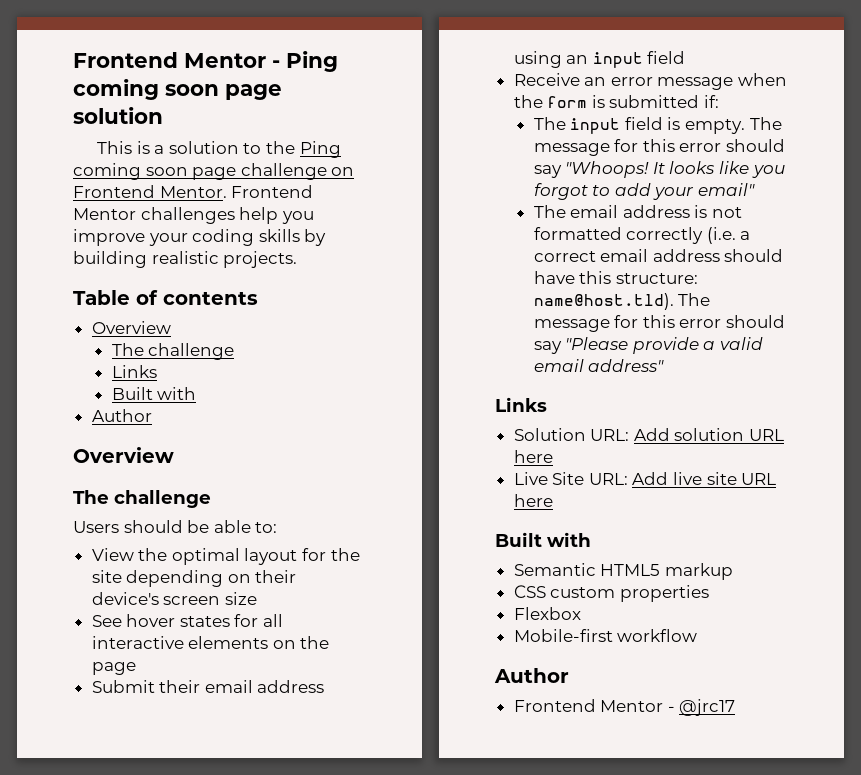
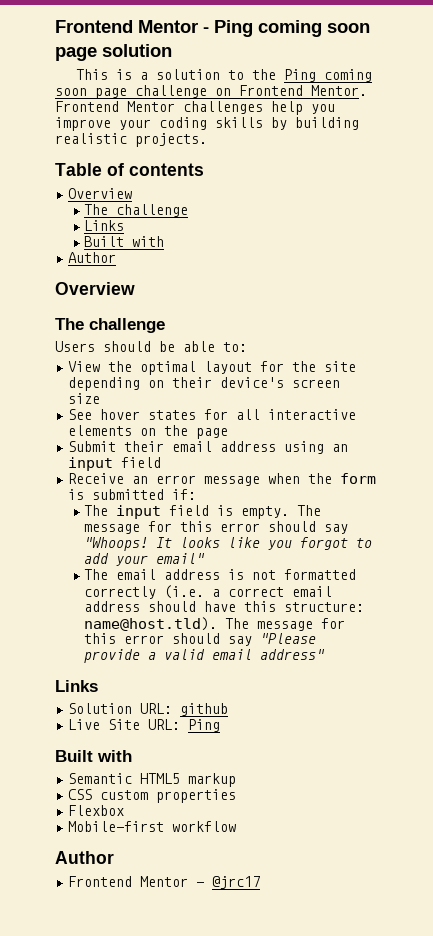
[633,428,785,441] [513,450,553,463] Add solution URL here -> [180,703,229,716] github
[632,472,777,485] [513,494,553,507] Add live site URL here -> [188,719,221,732] Ping

